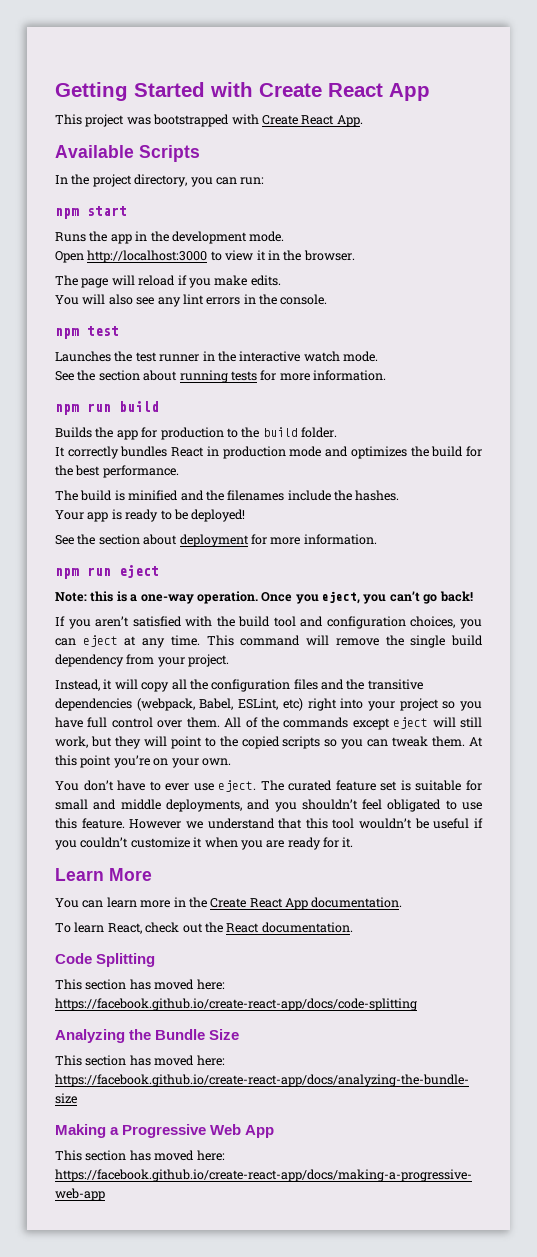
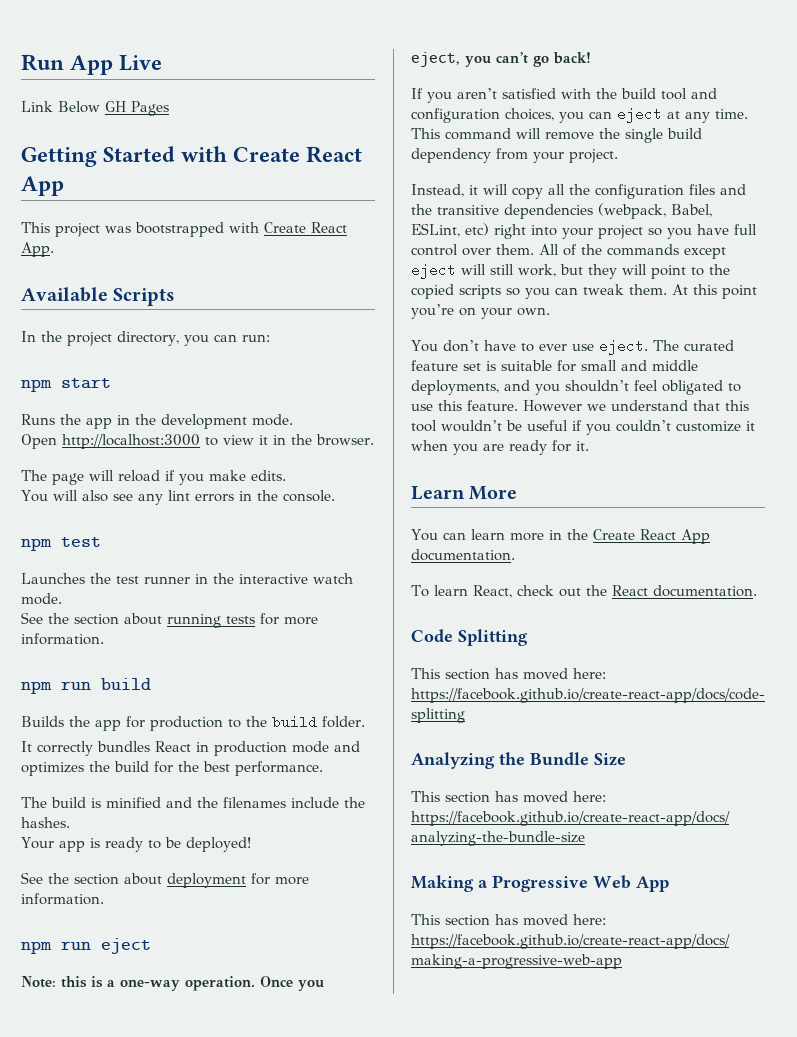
(55, 91) none -> [21,54,163,75] [21,101,169,116] Run App Live // Link Below GH Pages //

